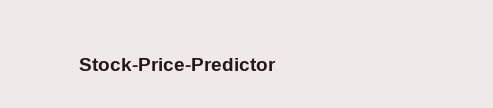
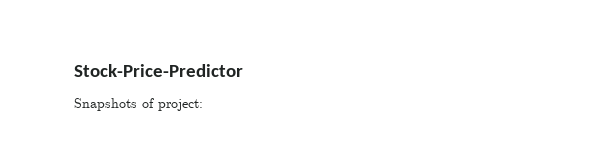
(276, 64) none -> [74,98,203,111] // Snapshots of project:

